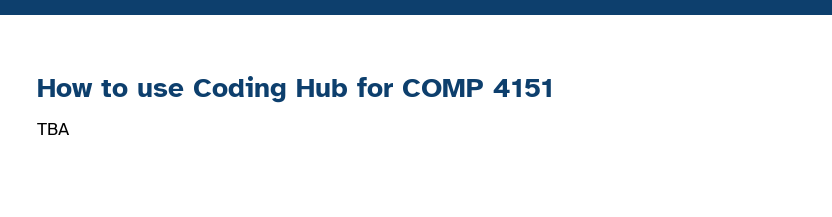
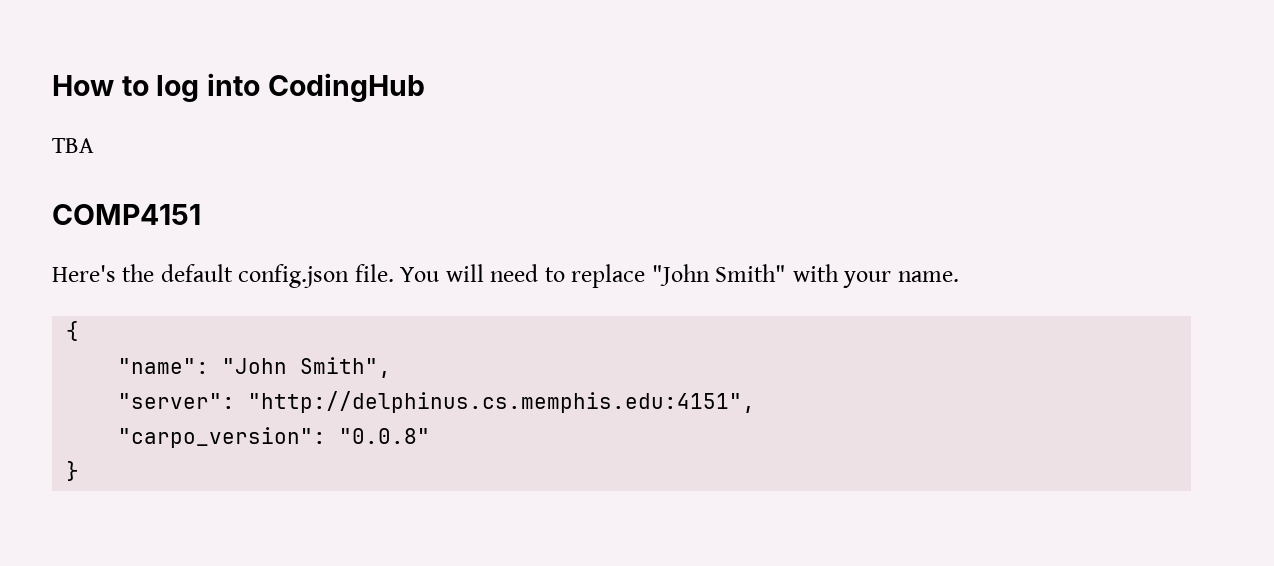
[137,76,554,103] [37,123,70,135] use Coding Hub for COMP 4151 // TBA -> [156,73,425,103] [52,138,94,153] [52,204,201,225] [52,264,959,288] [66,321,80,341] [118,357,392,378] [118,391,756,413] [118,427,431,448] [66,461,80,481] log into CodingHub // TBA // COMP4151 // Here's the default config.json file. You will need to replace "John Smith" with your name. // { // "name": "John Smith", // "server": "http://delphinus.cs.memphis.edu:4151", // "carpo_version": "0.0.8" // }

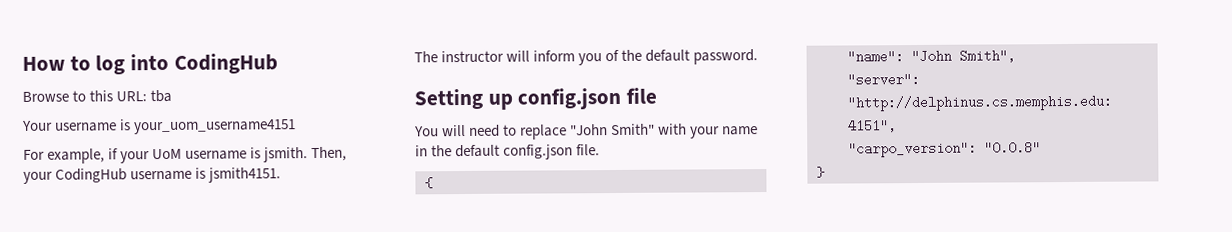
[52,138,94,153] [52,204,201,225] [52,264,394,288] TBA // COMP4151 // Here's the default config.json file. -> [22,89,173,103] [22,119,297,135] [23,146,348,164] [23,167,282,184] [414,49,759,66] [414,87,658,110] Browse to this URL: tba // Your username is your_uom_username4151 // For example, if your UoM username is jsmith. Then, your CodingHub username is jsmith4151. // The instructor will inform you of the default password. // Setting up config.json file //
[897,271,959,282] name. -> [722,126,759,136] [415,144,601,160] name in the default config.json file.

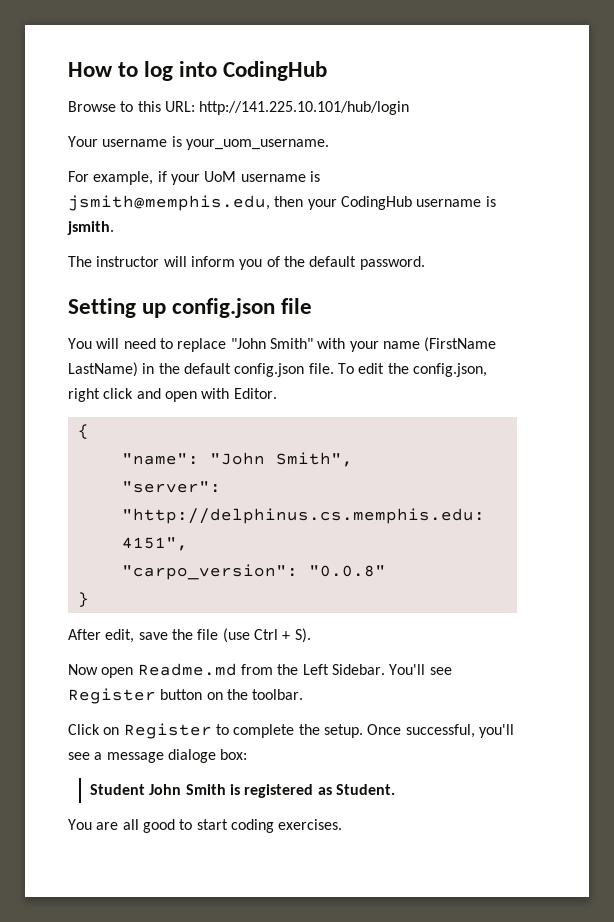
[150,89,173,103] tba -> [199,101,410,115] http://141.225.10.101/hub/login
[134,119,297,135] your_uom_username4151 -> [185,139,329,150] your_uom_username.
[263,146,348,163] jsmith. Then, -> [68,195,304,211] jsmith@memphis.edu, then
[208,167,282,183] jsmith4151. -> [67,221,114,235] jsmith.
(759, 131) none -> [424,337,497,352] [68,362,138,377] (FirstName LastName)
(601, 150) none -> [337,363,487,377] [68,388,277,402] To edit the config.json, right click and open with Editor.
(825, 172) none -> [68,628,311,643] [68,663,452,678] [68,688,304,704] [68,723,514,739] [68,749,248,763] [90,784,395,798] [68,819,343,833] // After edit, save the file (use Ctrl + S). // Now open Readme.md from the Left Sidebar. You'll see Register button on the toolbar. // Click on Register to complete the setup. Once successful, you'll see a message dialoge box: // Student John Smith is registered as Student. // You are all good to start coding exercises.

